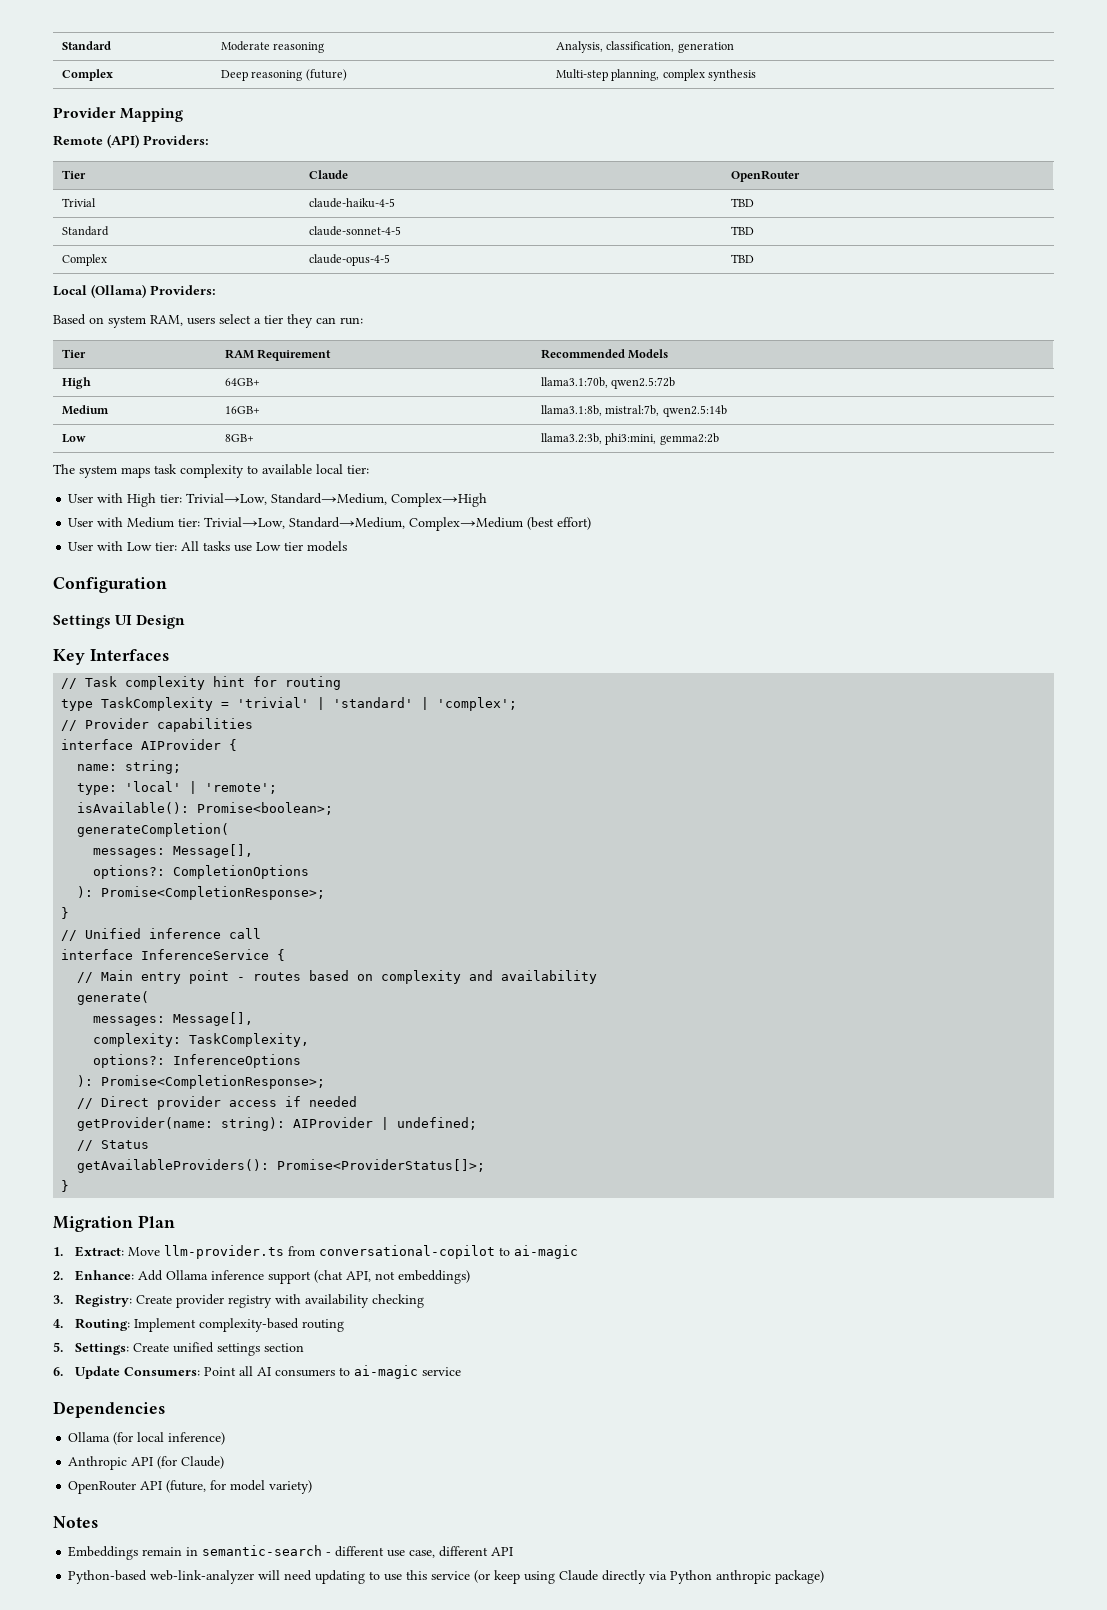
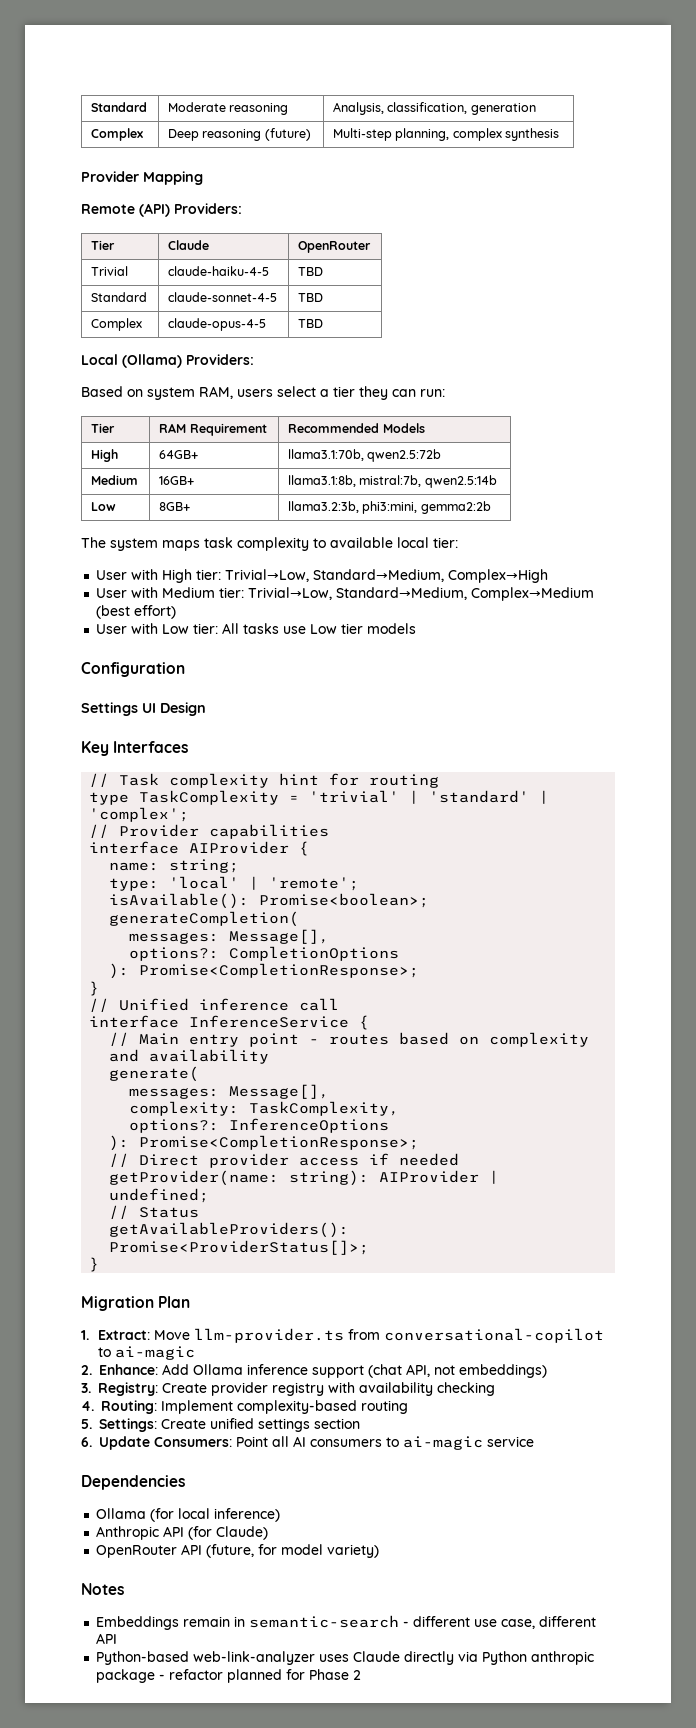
[258,1570,556,1584] will need updating to use this service (or keep using -> [319,1654,350,1662] uses
[775,1570,825,1584] package) -> [96,1669,362,1683] package - refactor planned for Phase 2

